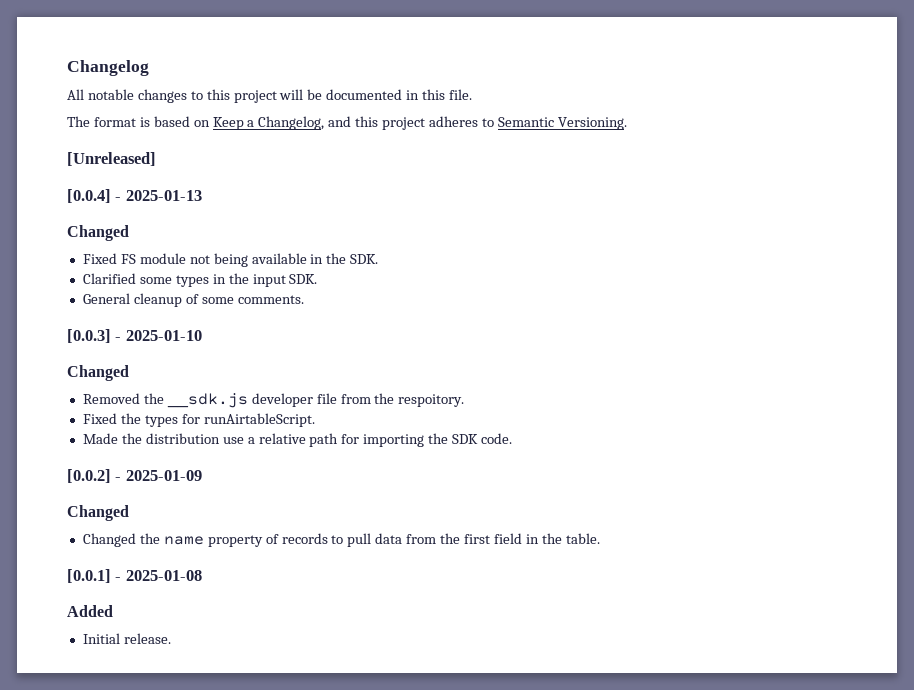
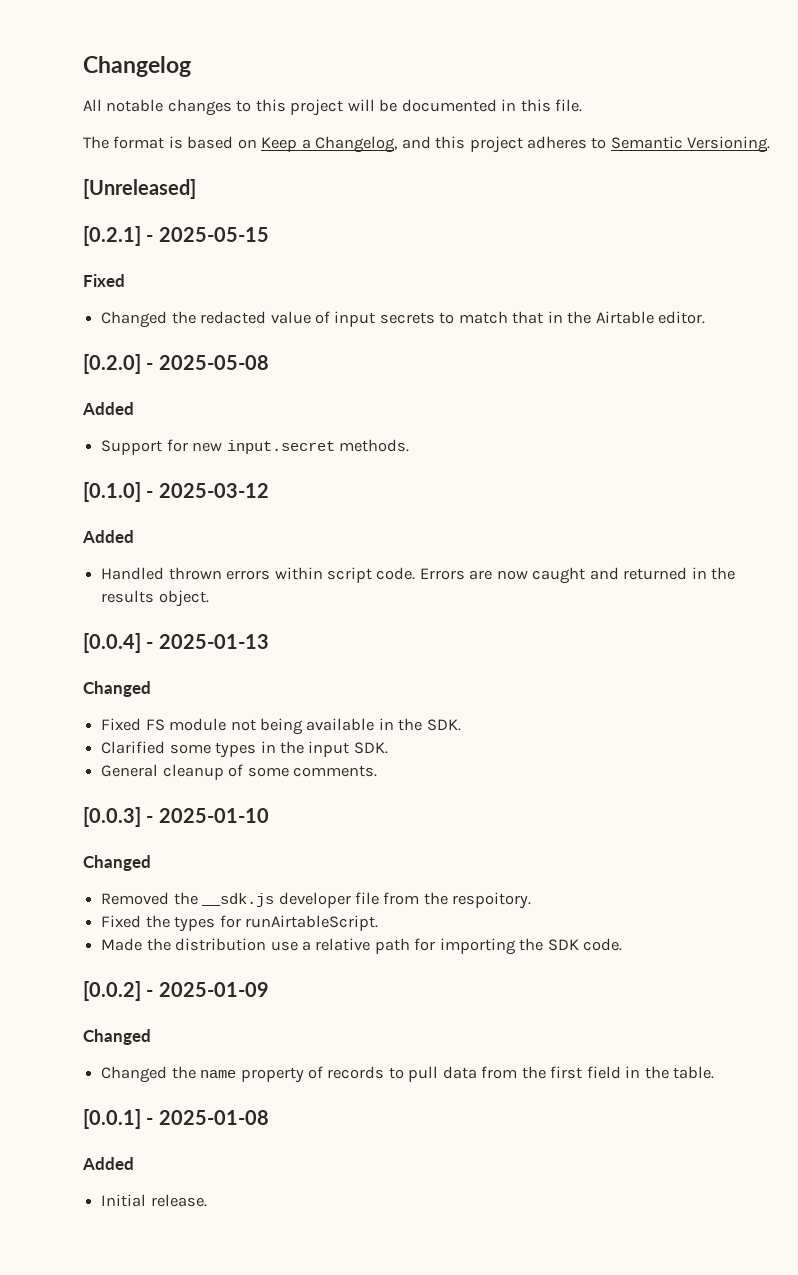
(156, 159) none -> [83,226,269,246] [83,274,125,287] [101,311,706,328] [83,354,269,374] [82,402,134,415] [101,439,409,455] [83,482,269,502] [82,530,134,543] [101,567,736,584] [101,590,209,607] // [0.2.1] - 2025-05-15 // Fixed // Changed the redacted value of input secrets to match that in the Airtable editor. // [0.2.0] - 2025-05-08 // Added // Support for new input.secret methods. // [0.1.0] - 2025-03-12 // Added // Handled thrown errors within script code. Errors are now caught and returned in the results object.

